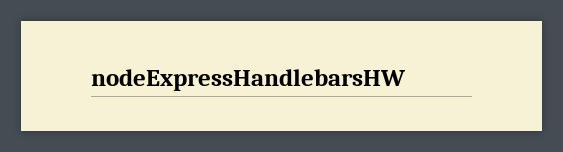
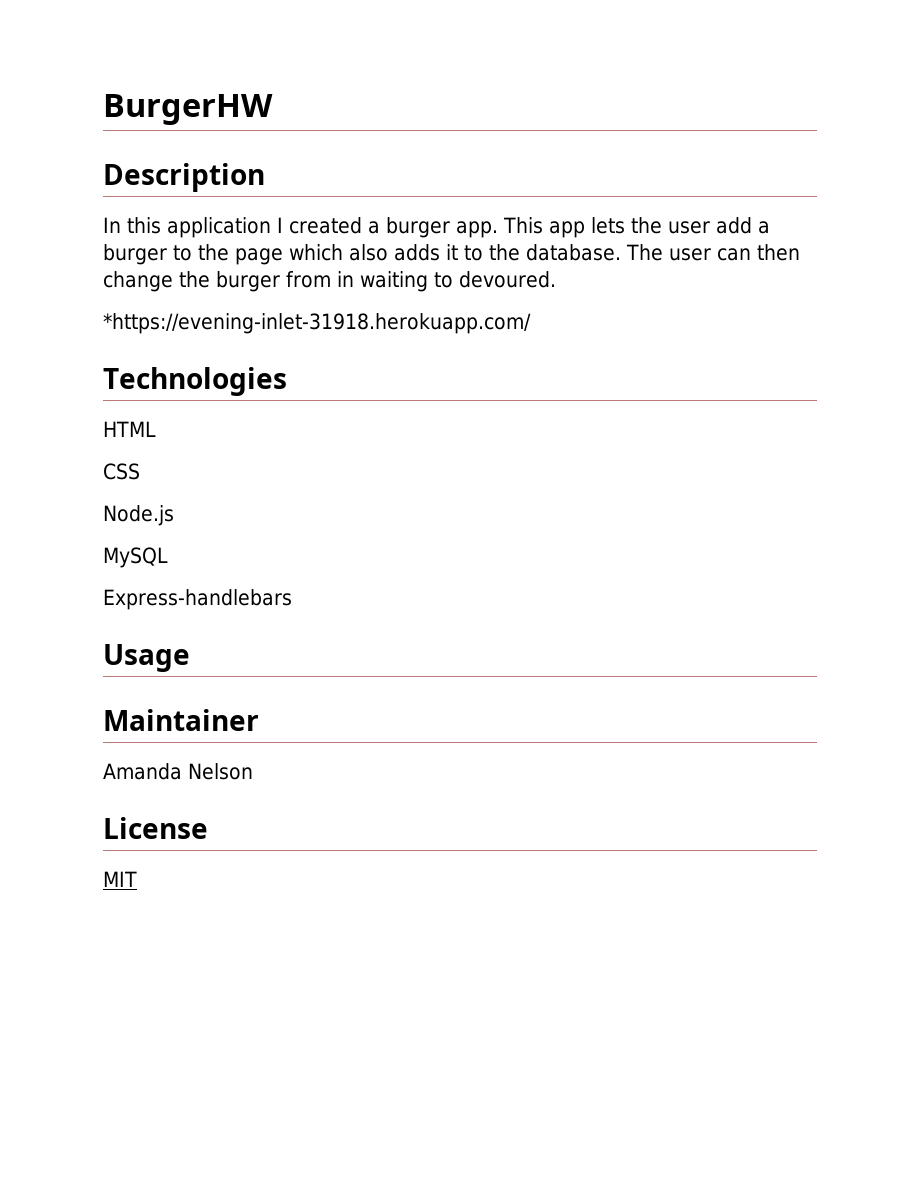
[91,69,406,91] nodeExpressHandlebarsHW -> [103,94,273,125] [103,163,265,192] [103,217,770,238] [103,244,800,265] [103,271,556,292] [103,313,531,334] [103,367,287,396] [103,421,156,437] [103,463,140,480] [103,505,174,526] [103,547,168,568] [103,589,292,610] [103,644,190,672] [103,709,259,731] [103,763,253,780] [103,817,208,839] [103,871,137,887] BurgerHW // Description // In this application I created a burger app. This app lets the user add a burger to the page which also adds it to the database. The user can then change the burger from in waiting to devoured. // *https://evening-inlet-31918.herokuapp.com/ // Technologies // HTML // CSS // Node.js // MySQL // Express-handlebars // Usage // Maintainer // Amanda Nelson // License // MIT

